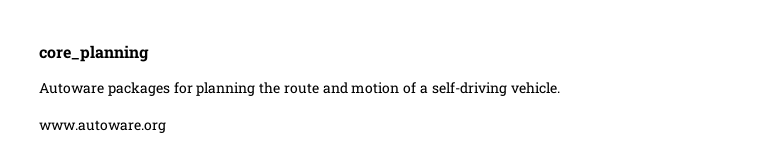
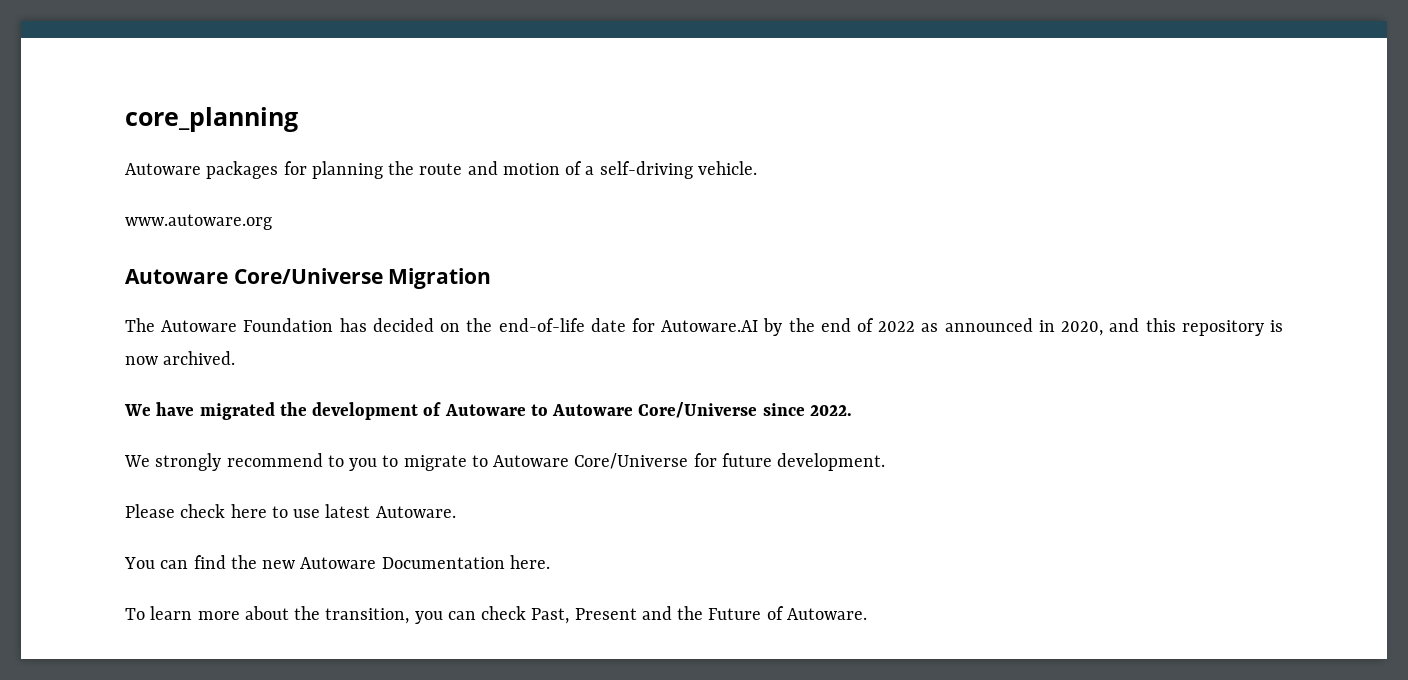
(166, 126) none -> [125,268,492,289] [125,318,1284,336] [125,351,236,365] [124,402,852,420] [124,453,886,471] [125,504,456,518] [124,555,550,569] [125,606,867,624] // Autoware Core/Universe Migration // The Autoware Foundation has decided on the end-of-life date for Autoware.AI by the end of 2022 as announced in 2020, and this repository is now archived. // We have migrated the development of Autoware to Autoware Core/Universe since 2022. // We strongly recommend to you to migrate to Autoware Core/Universe for future development. // Please check here to use latest Autoware. // You can find the new Autoware Documentation here. // To learn more about the transition, you can check Past, Present and the Future of Autoware.

